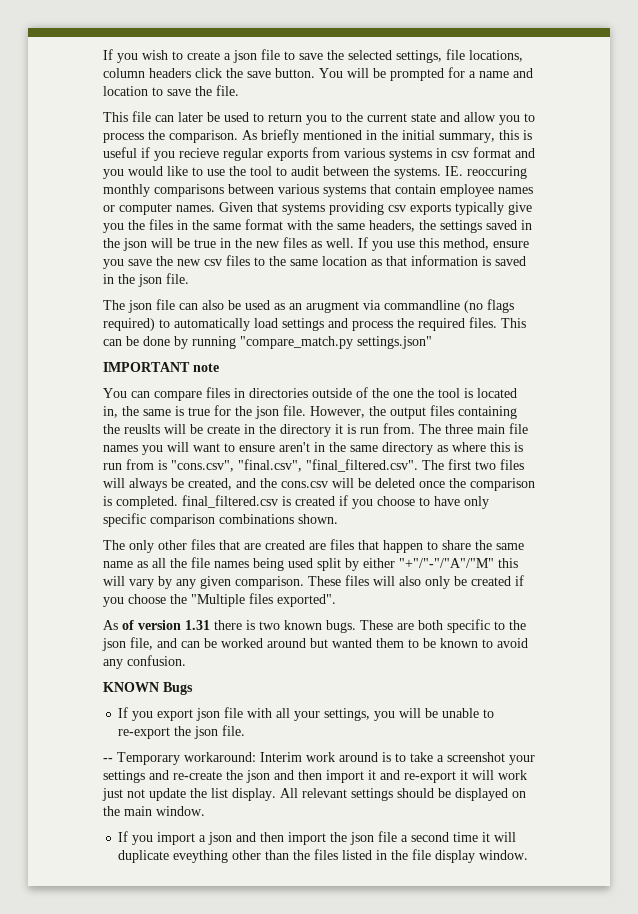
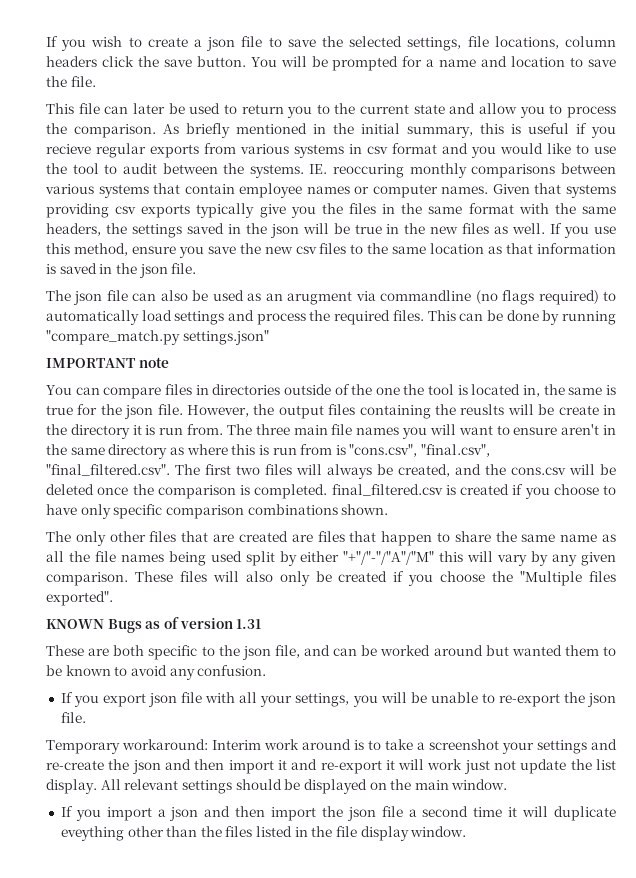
[103,620,118,630] As -> [46,619,161,633] KNOWN Bugs as
[214,620,356,633] there is two known bugs. -> (262, 624) //
[103,682,193,695] // KNOWN Bugs -> (267, 670) none
[103,758,113,762] -- -> (86, 717) none

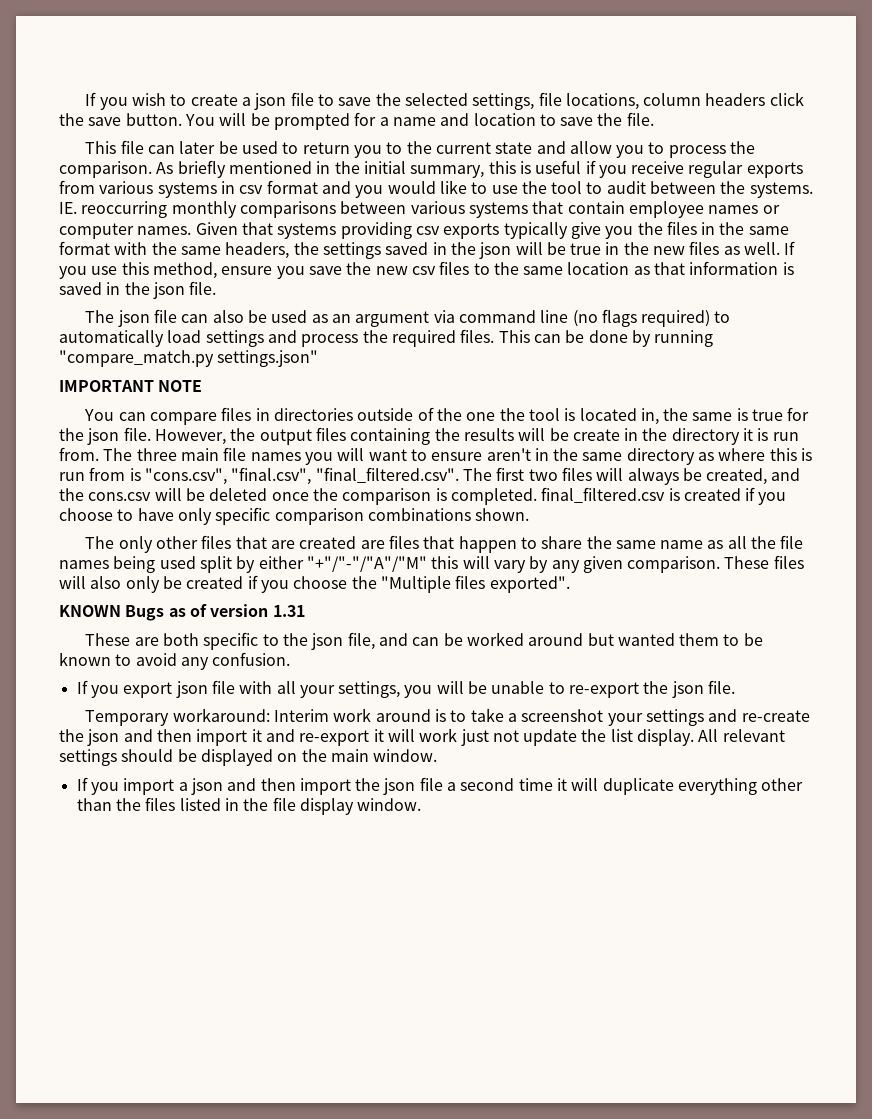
[46,144,91,154] recieve -> [631,161,685,174] receive
[333,164,405,178] reoccuring -> [81,201,168,218] reoccurring
[287,290,472,305] arugment via commandline -> [355,310,569,327] argument via command line
[138,357,169,368] note -> [158,380,203,392] NOTE
[460,404,505,415] reuslts -> [463,428,514,441] results
[60,826,124,841] eveything -> [678,778,758,795] everything

